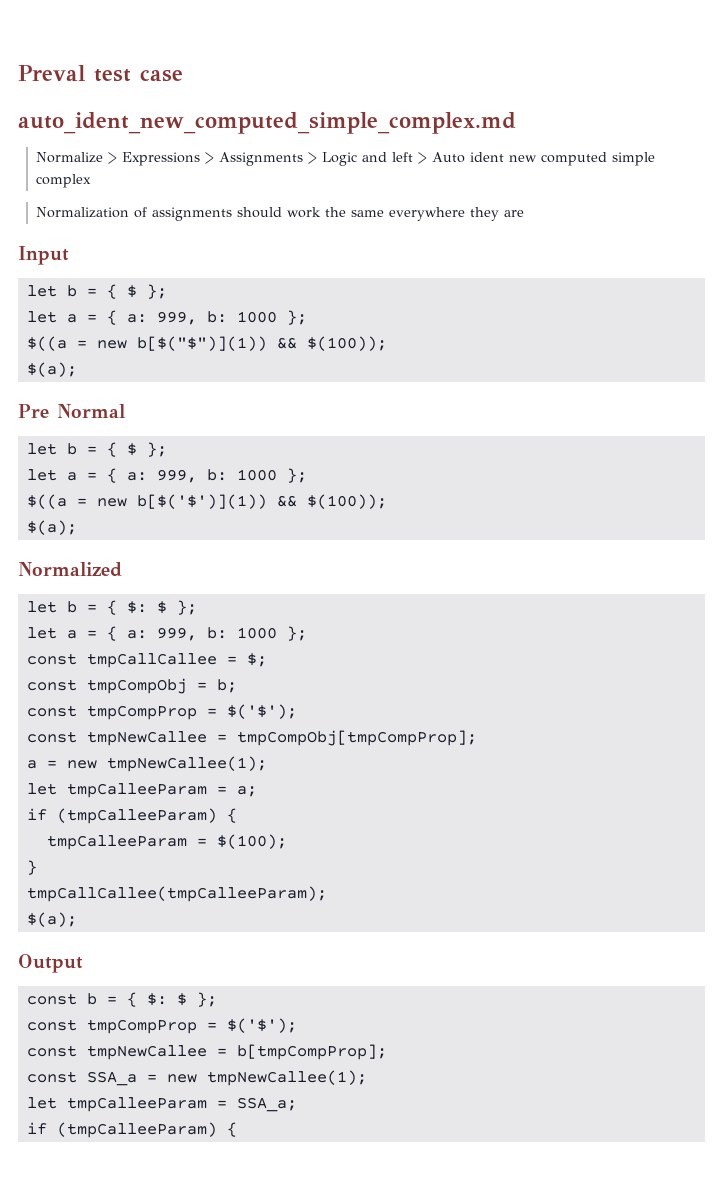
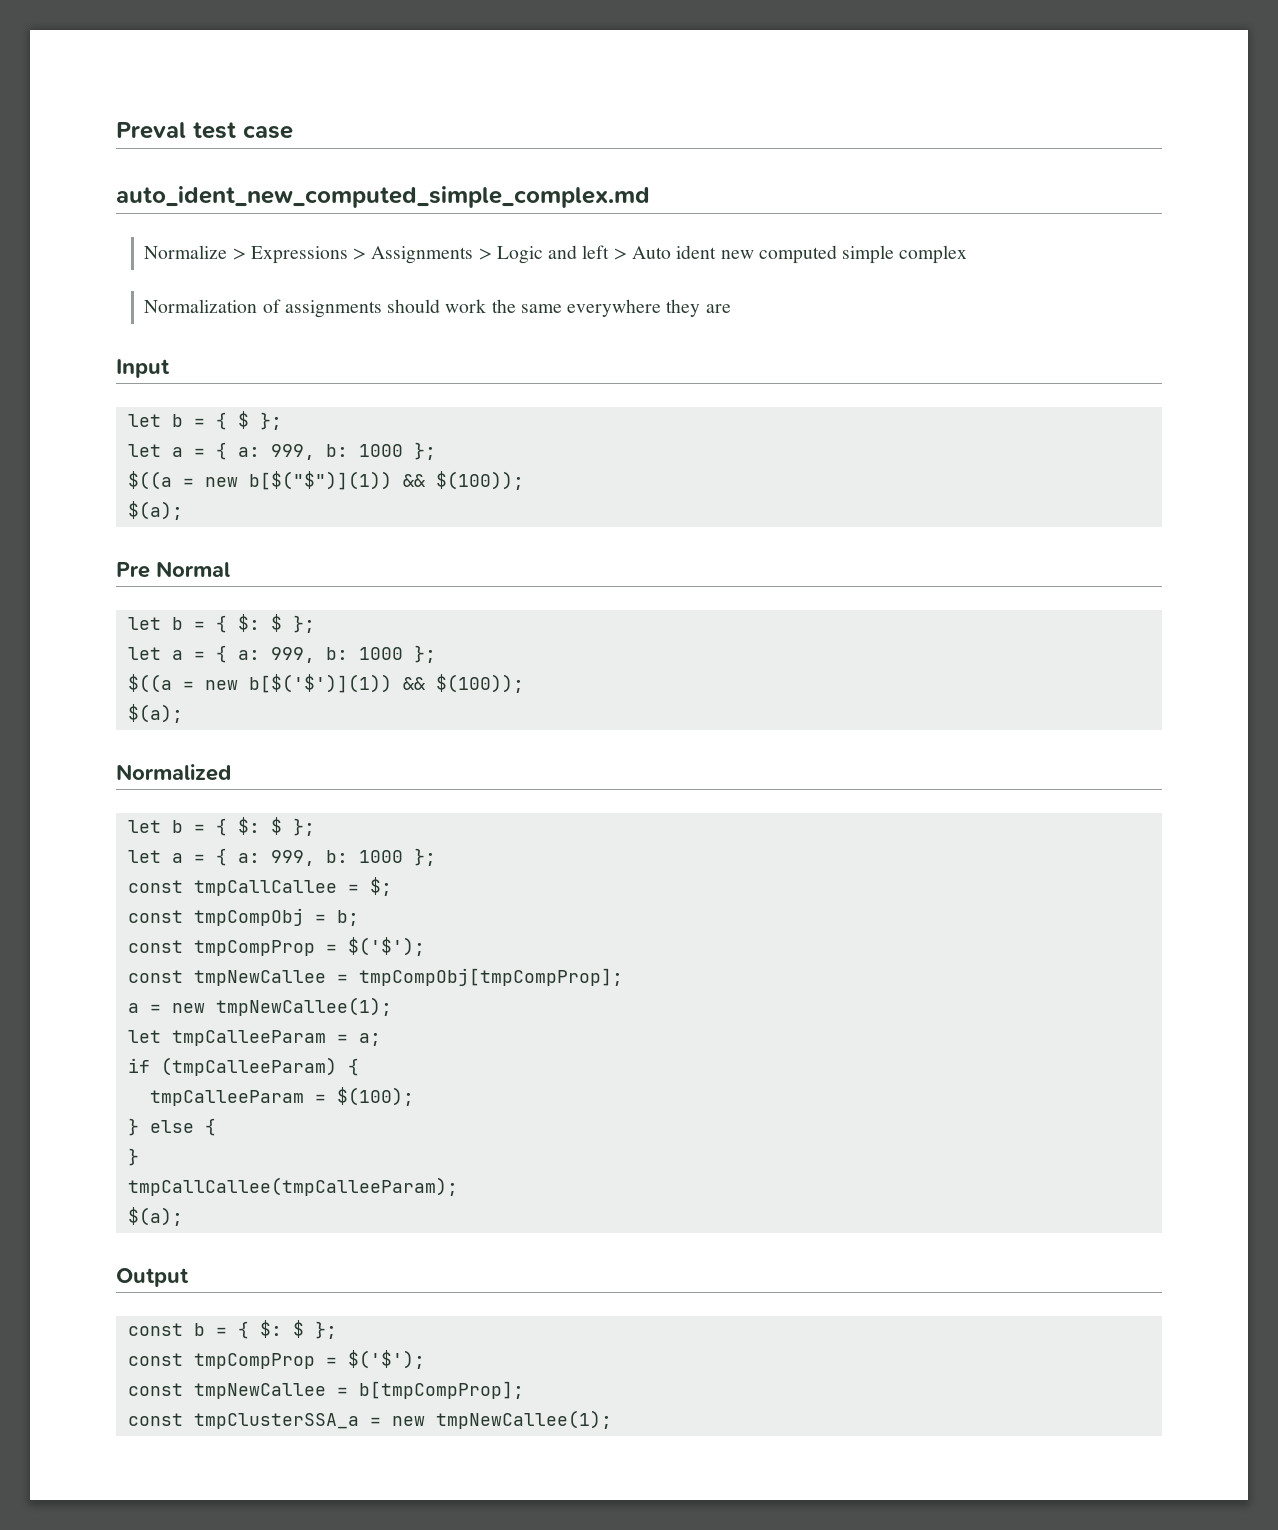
(117, 449) none -> [237,614,260,632] $:
(287, 841) none -> [127,1118,216,1136] // } else {
[86,1070,367,1086] [26,1097,297,1112] [26,1122,237,1138] SSA_a = new tmpNewCallee(1); // let tmpCalleeParam = SSA_a; // if (tmpCalleeParam) { -> [193,1410,612,1429] tmpClusterSSA_a = new tmpNewCallee(1);

